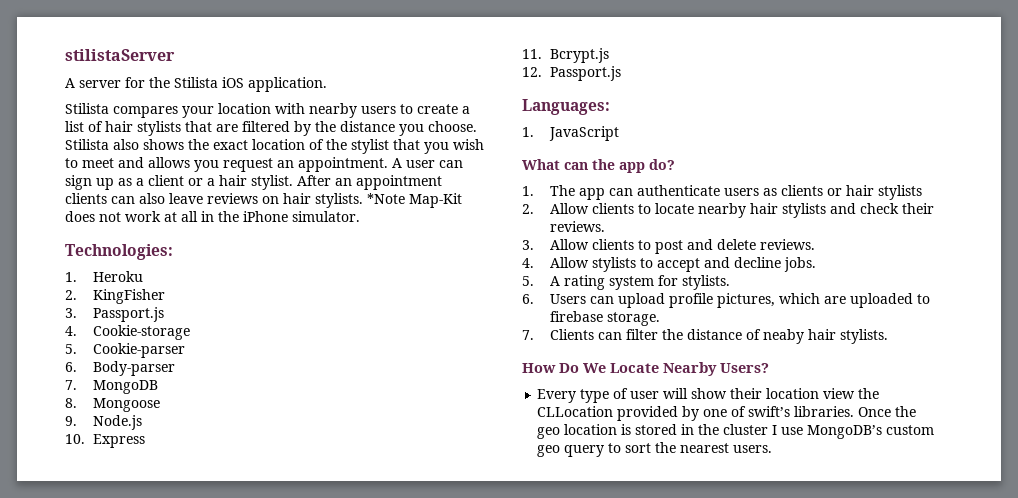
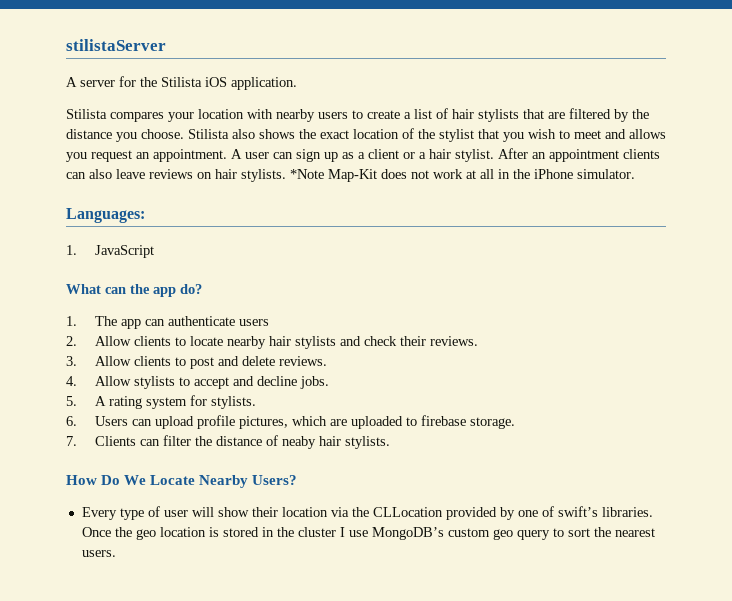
[65,244,173,260] [65,271,143,282] [65,289,165,304] [65,307,164,322] [65,325,190,340] [65,343,185,358] [65,361,175,376] [65,380,158,394] [65,398,160,412] [65,415,142,430] [65,434,145,448] [522,48,609,63] [522,66,621,81] // Technologies: // 1. Heroku // 2. KingFisher // 3. Passport.js // 4. Cookie-storage // 5. Cookie-parser // 6. Body-parser // 7. MongoDB // 8. Mongoose // 9. Node.js // 10. Express // 11. Bcrypt.js // 12. Passport.js -> (635, 174) none
[762,185,922,200] as clients or hair stylists -> (269, 322) none
[823,388,856,399] view -> [330,507,349,517] via

